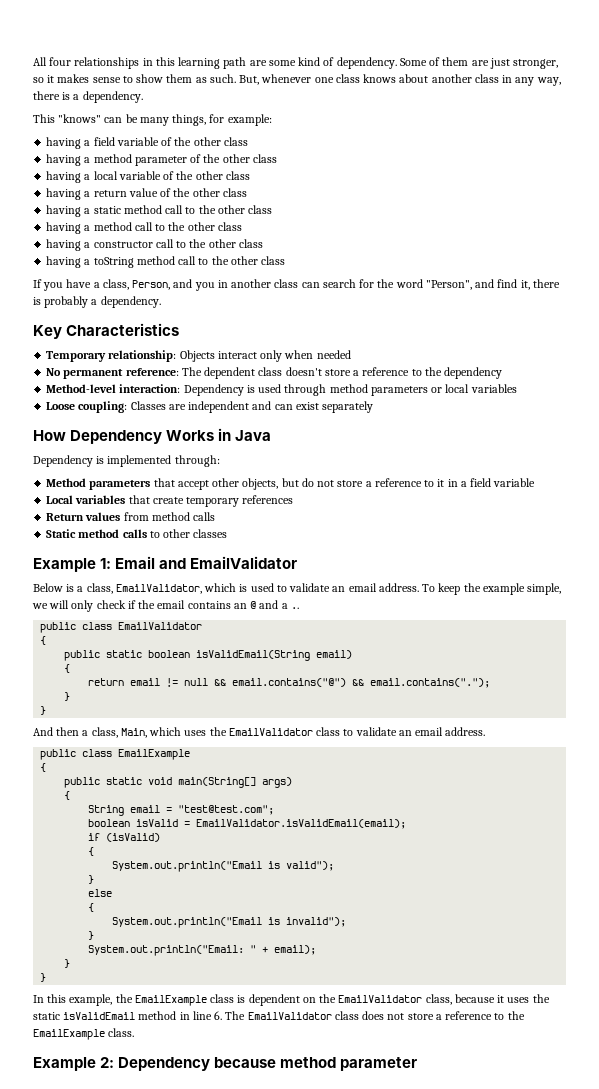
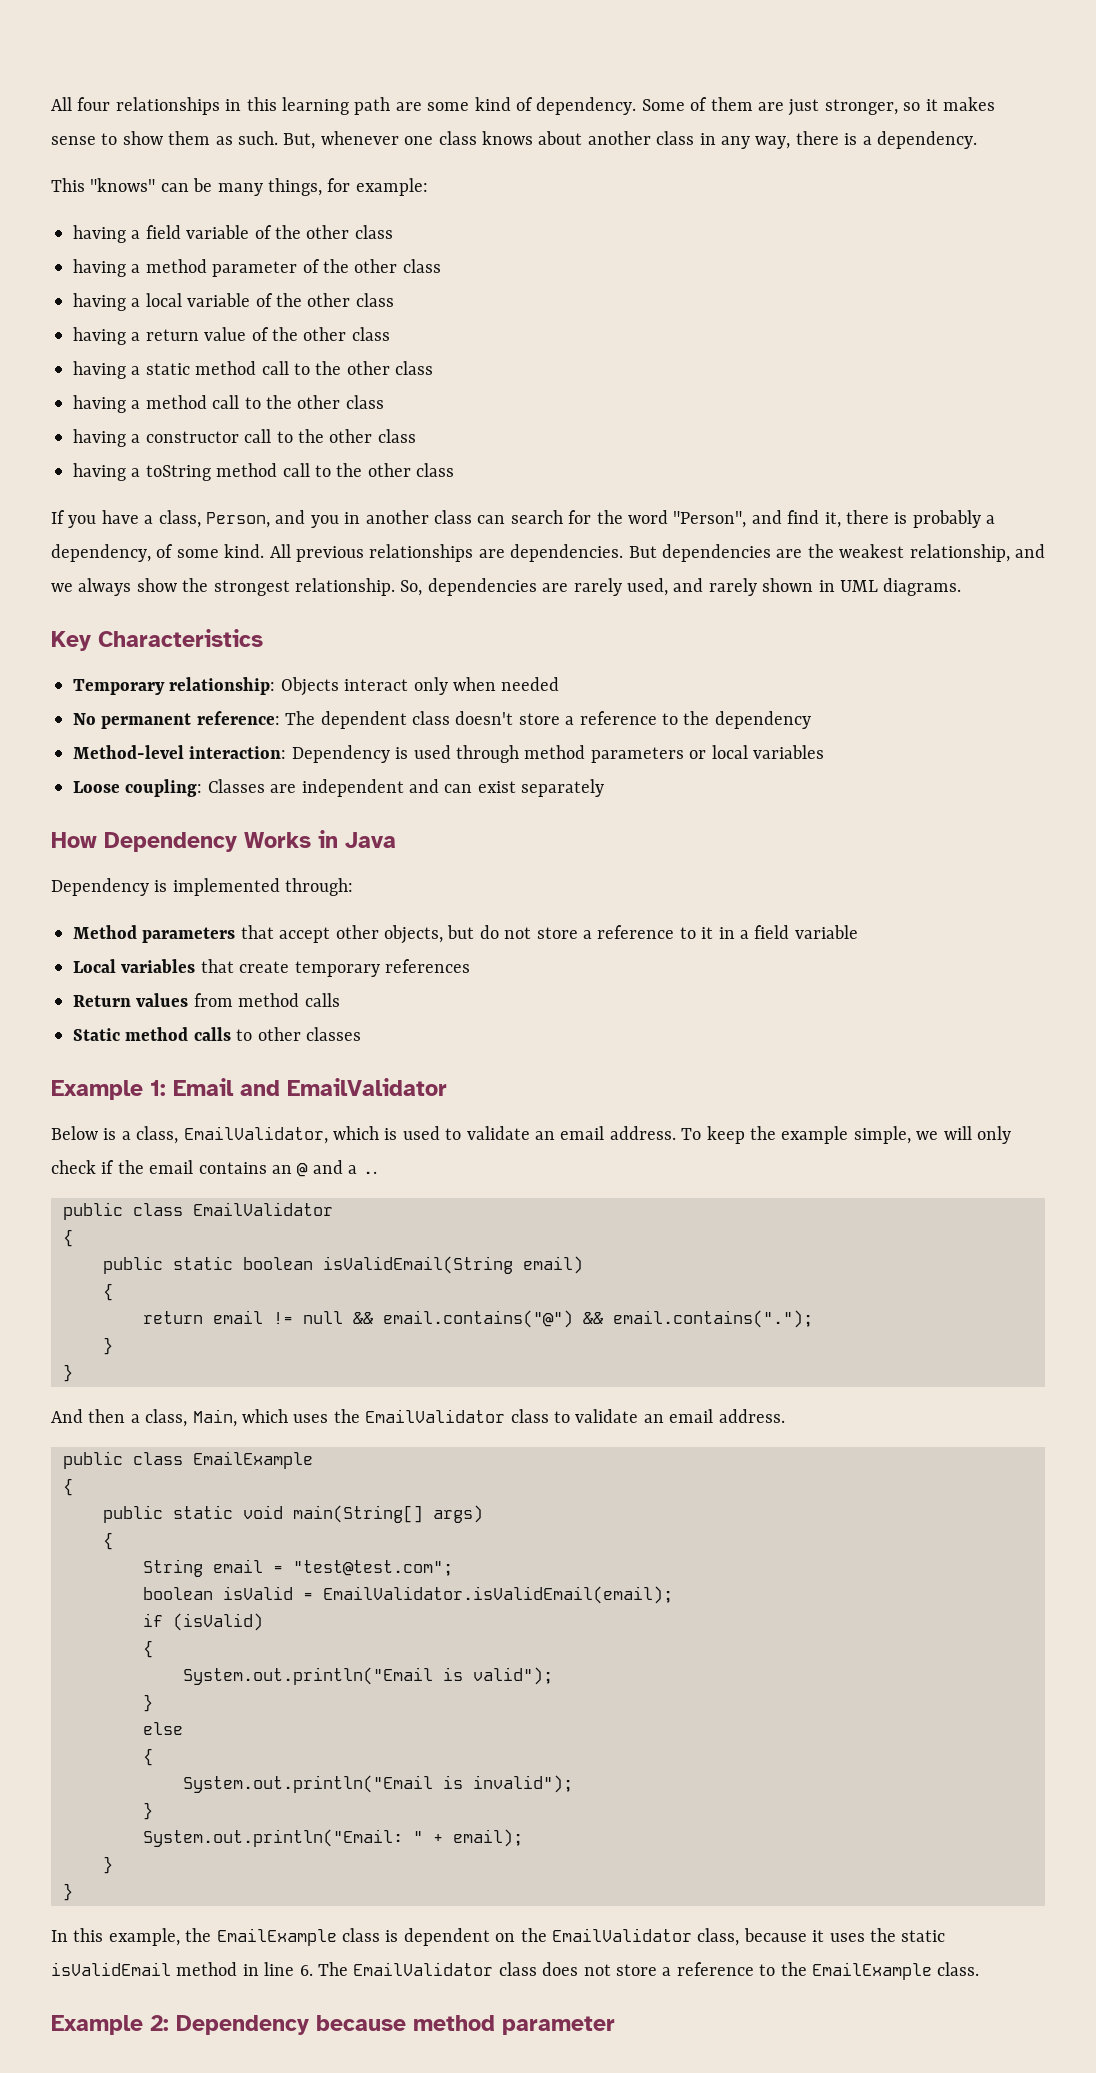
[100,296,161,308] dependency. -> [51,544,1045,562] [51,578,962,596] dependency, of some kind. All previous relationships are dependencies. But dependencies are the weakest relationship, and we always show the strongest relationship. So, dependencies are rarely used, and rarely shown in UML diagrams.

